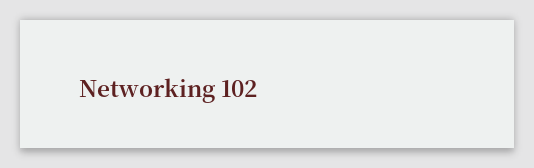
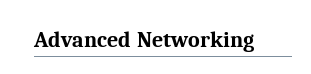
[79,78,258,103] Networking 102 -> [33,31,254,52] Advanced Networking

